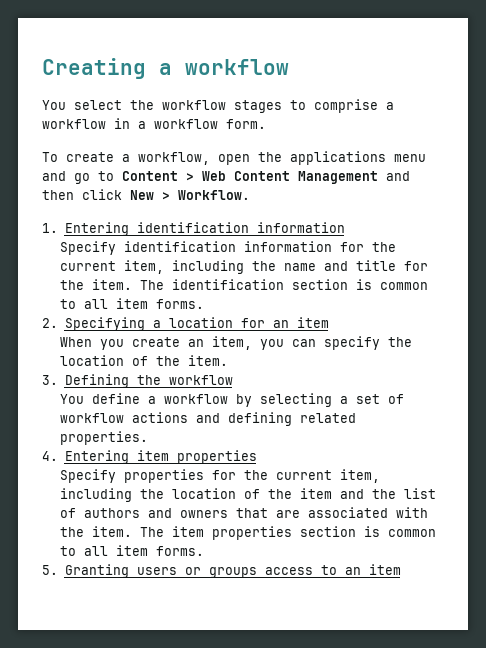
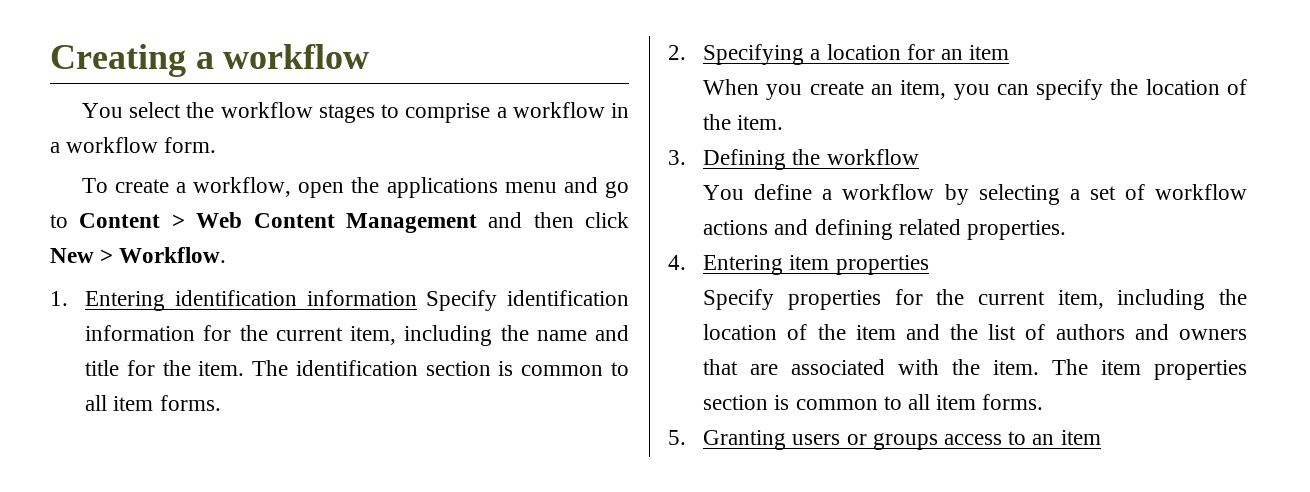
(345, 227) // -> (417, 298) none

